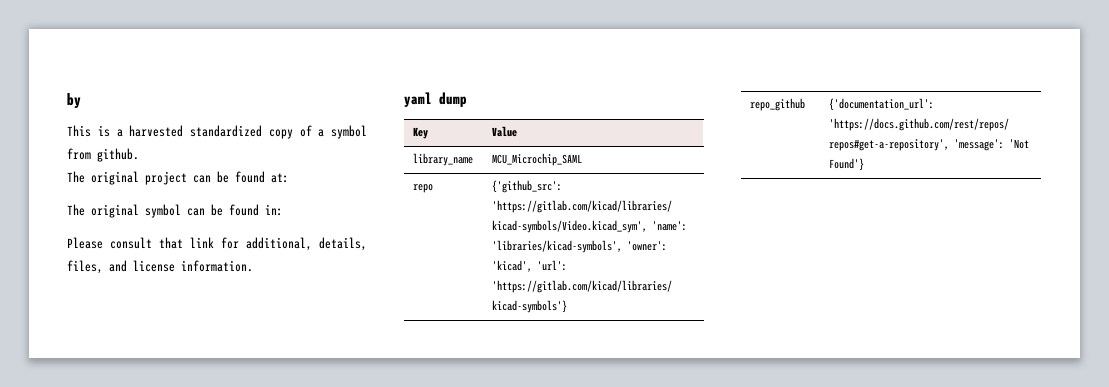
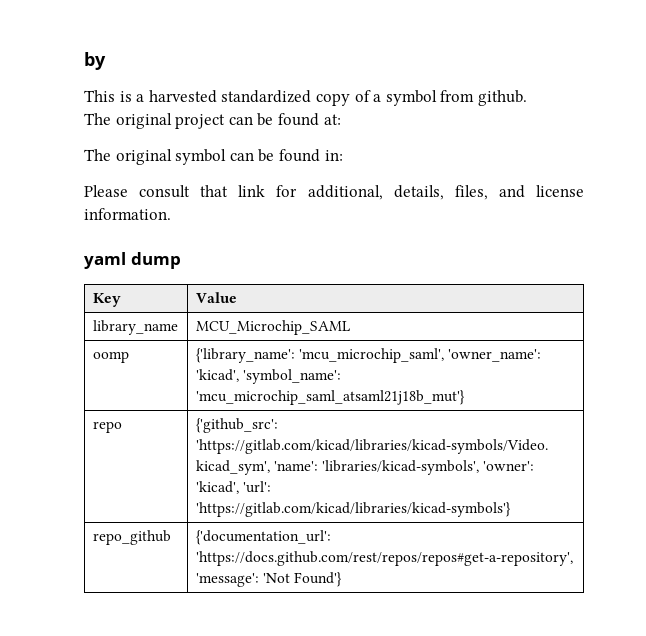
(583, 159) none -> [92,351,129,363] [195,348,542,363] [195,369,341,384] [195,390,465,405] // oomp | {'library_name': 'mcu_microchip_saml', 'owner_name': 'kicad', 'symbol_name': 'mcu_microchip_saml_atsaml21j18b_mut'}

